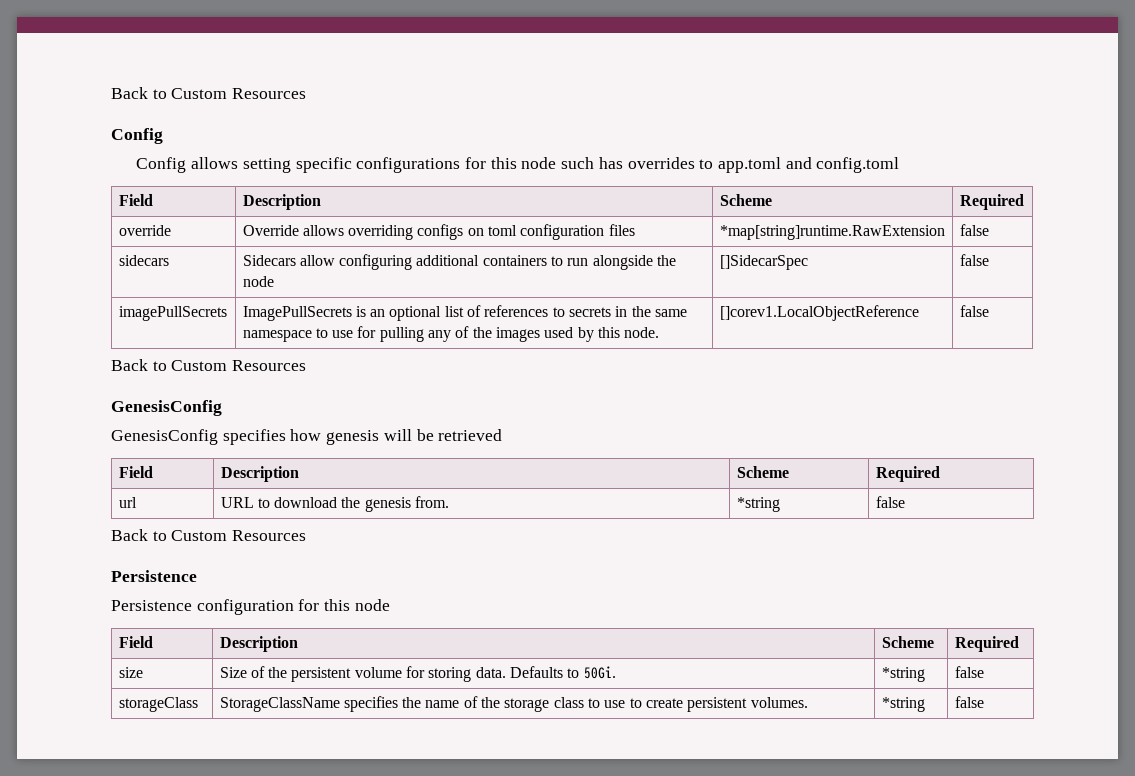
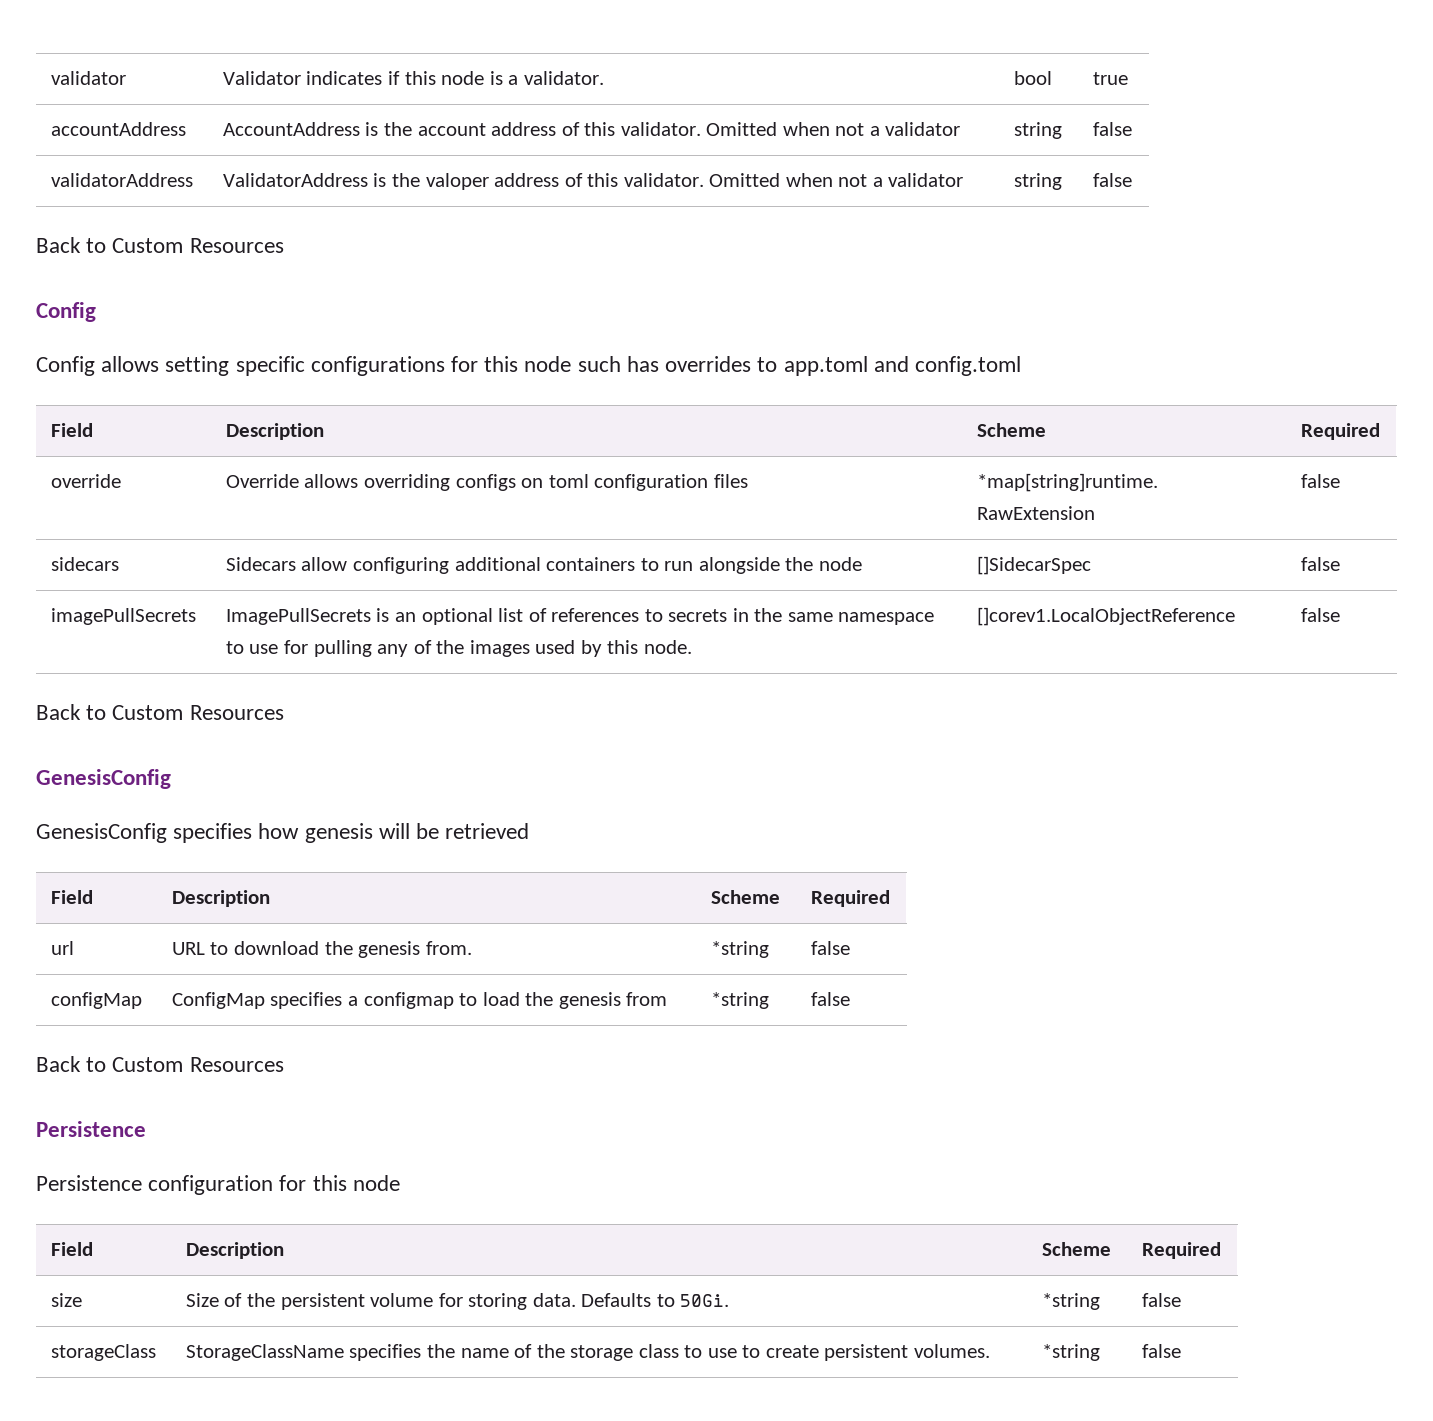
(111, 93) none -> [50,71,126,85] [222,71,604,85] [1013,71,1052,85] [1092,72,1128,85] [50,122,186,136] [222,122,961,136] [1013,122,1062,139] [1092,122,1132,136] [50,173,193,187] [222,173,964,190] [1013,173,1062,190] [1092,173,1132,187] validator | Validator indicates if this node is a validator. | bool | true // accountAddress | AccountAddress is the account address of this validator. Omitted when not a validator | string | false // validatorAddress | ValidatorAddress is the valoper address of this validator. Omitted when not a validator | string | false //
(905, 502) none -> [50,992,142,1009] [171,992,668,1009] [710,992,769,1009] [810,992,850,1006] // configMap | ConfigMap specifies a configmap to load the genesis from | *string | false

